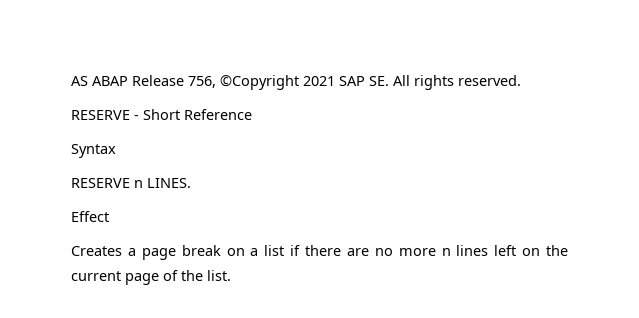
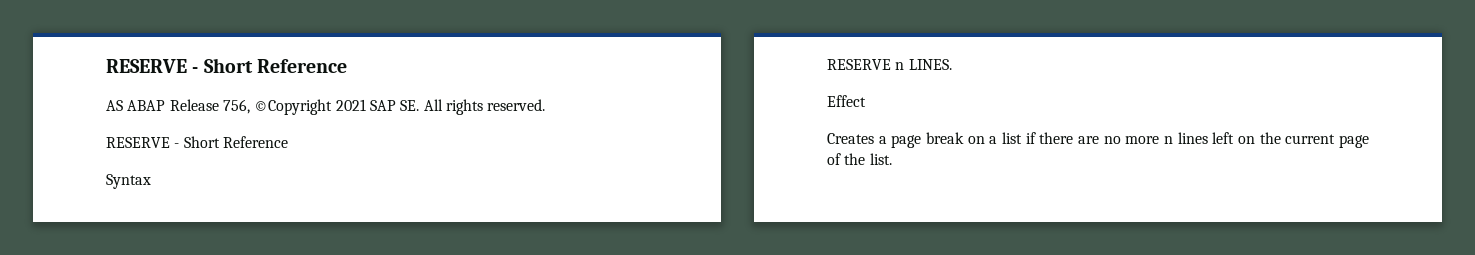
(71, 81) none -> [106,58,347,73] RESERVE - Short Reference //

